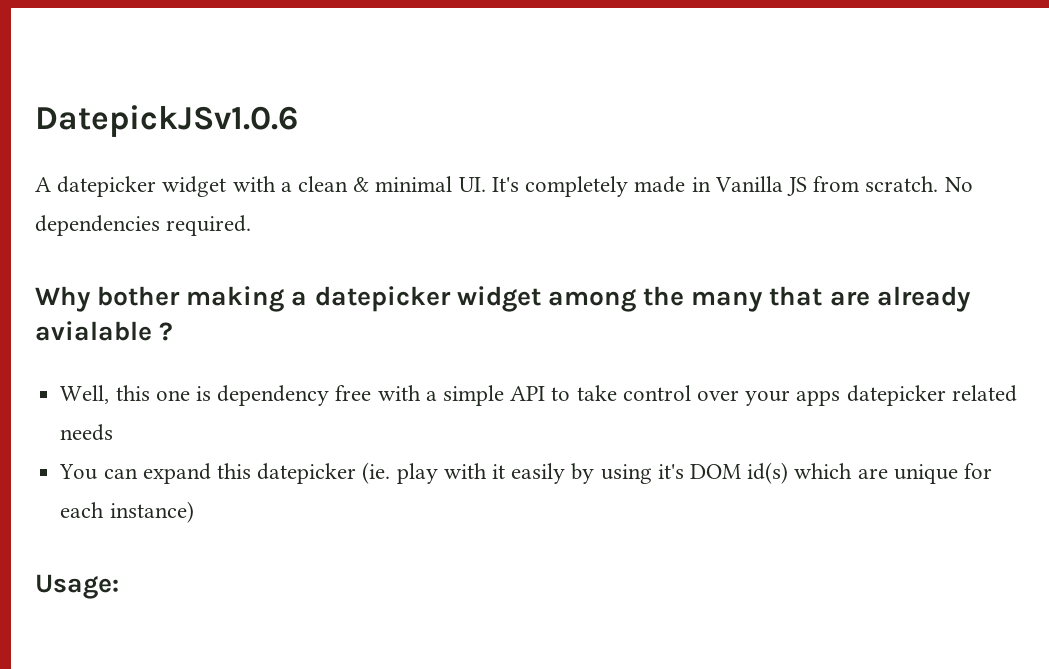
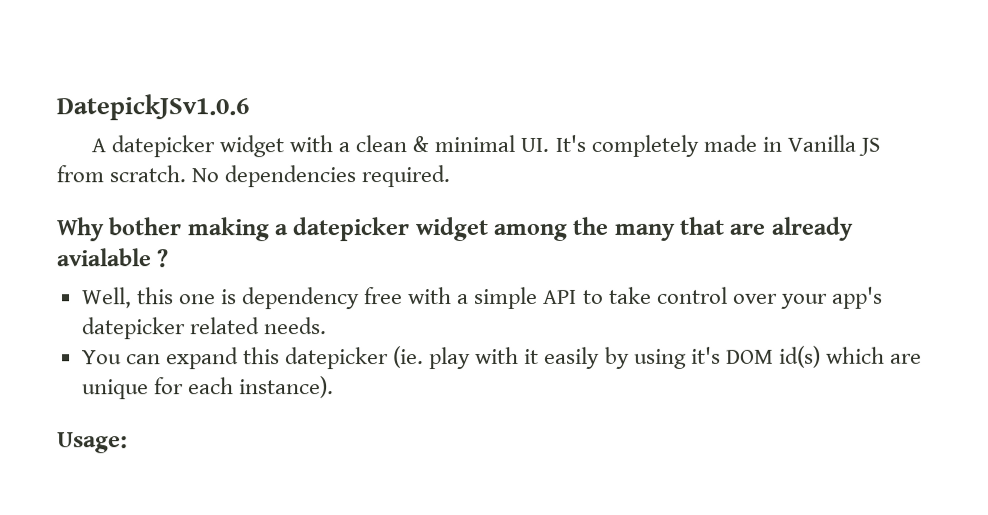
[796,390,841,406] apps -> [831,286,883,309] app's
[60,424,114,441] needs -> [263,317,327,335] needs.
[109,501,194,523] instance) -> [238,376,334,399] instance).

